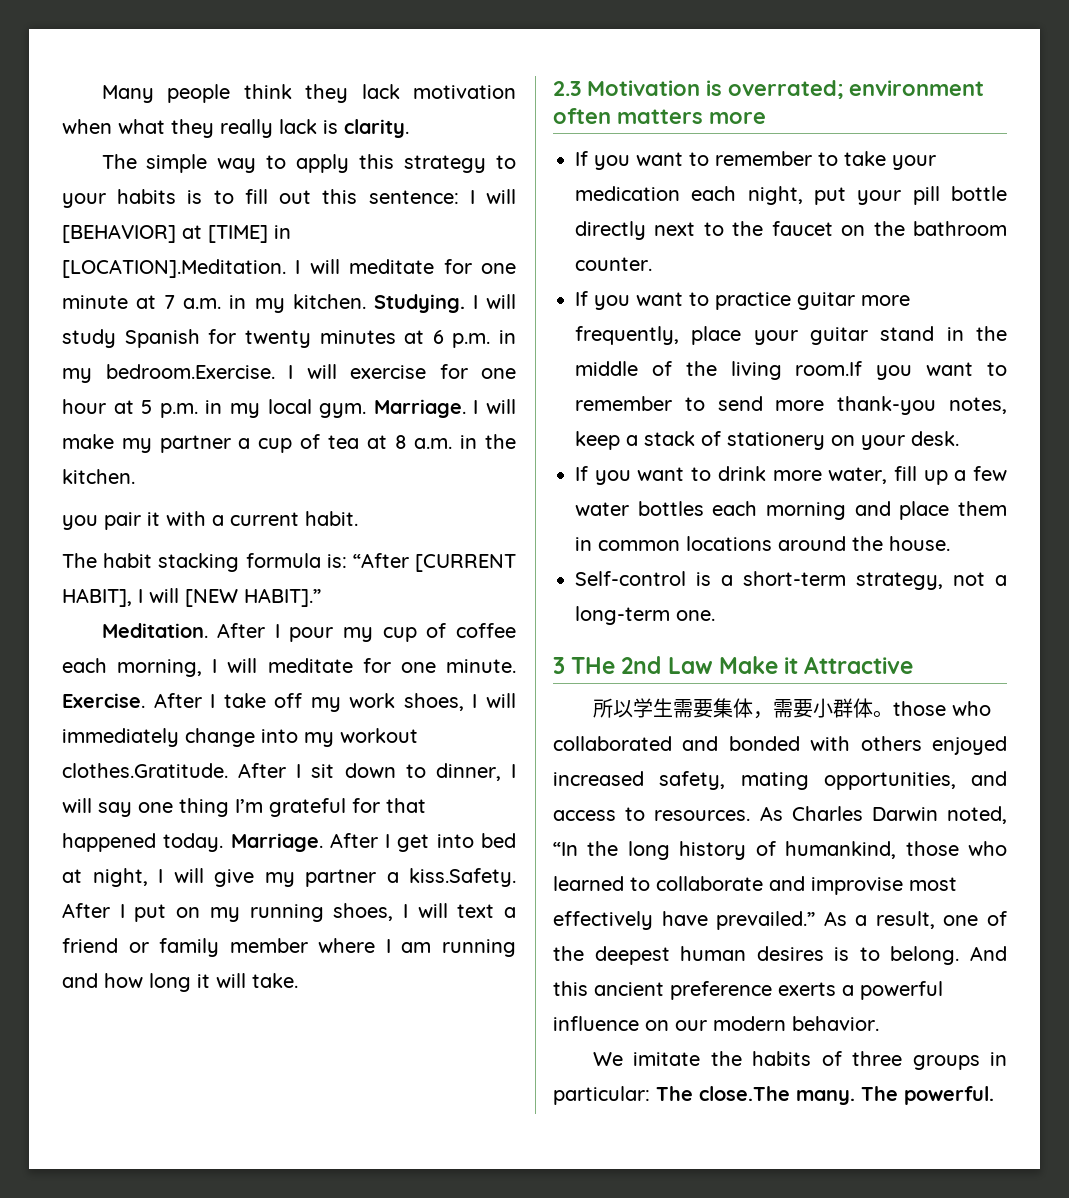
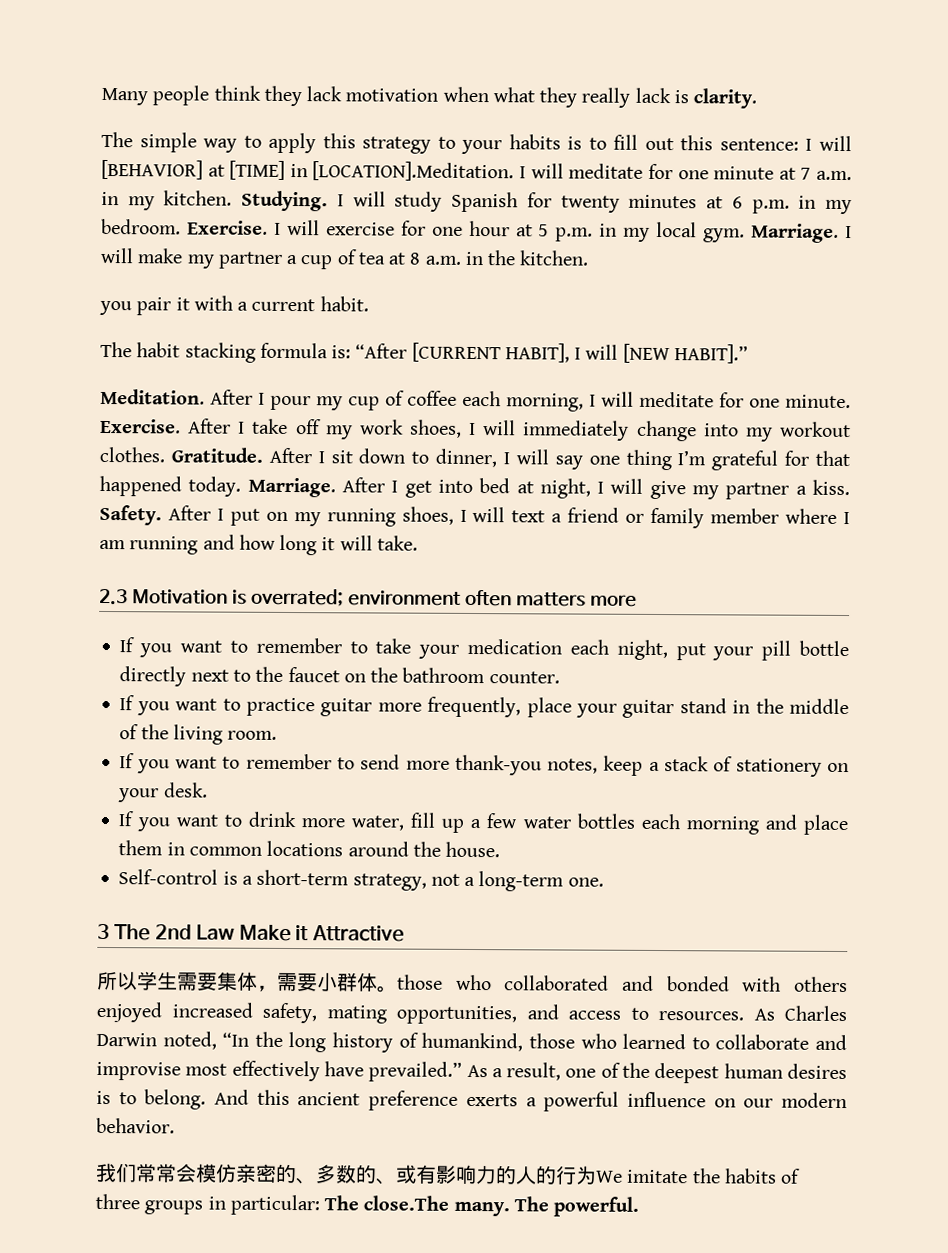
[105,364,275,379] bedroom.Exercise. -> [101,218,268,235] bedroom. Exercise.
[62,763,228,778] clothes.Gratitude. -> [99,446,263,463] clothes. Gratitude.
[409,868,516,887] kiss.Safety. -> [812,479,850,496] [99,504,162,526] kiss. Safety.
[795,361,863,376] room.If -> [227,730,278,740] [119,753,136,769] room. // If
[571,657,616,674] THe -> [114,924,151,941] The
(879, 1023) none -> [95,1162,597,1185] 我们常常会模仿亲密的、多数的、或有影响力的人的行为

